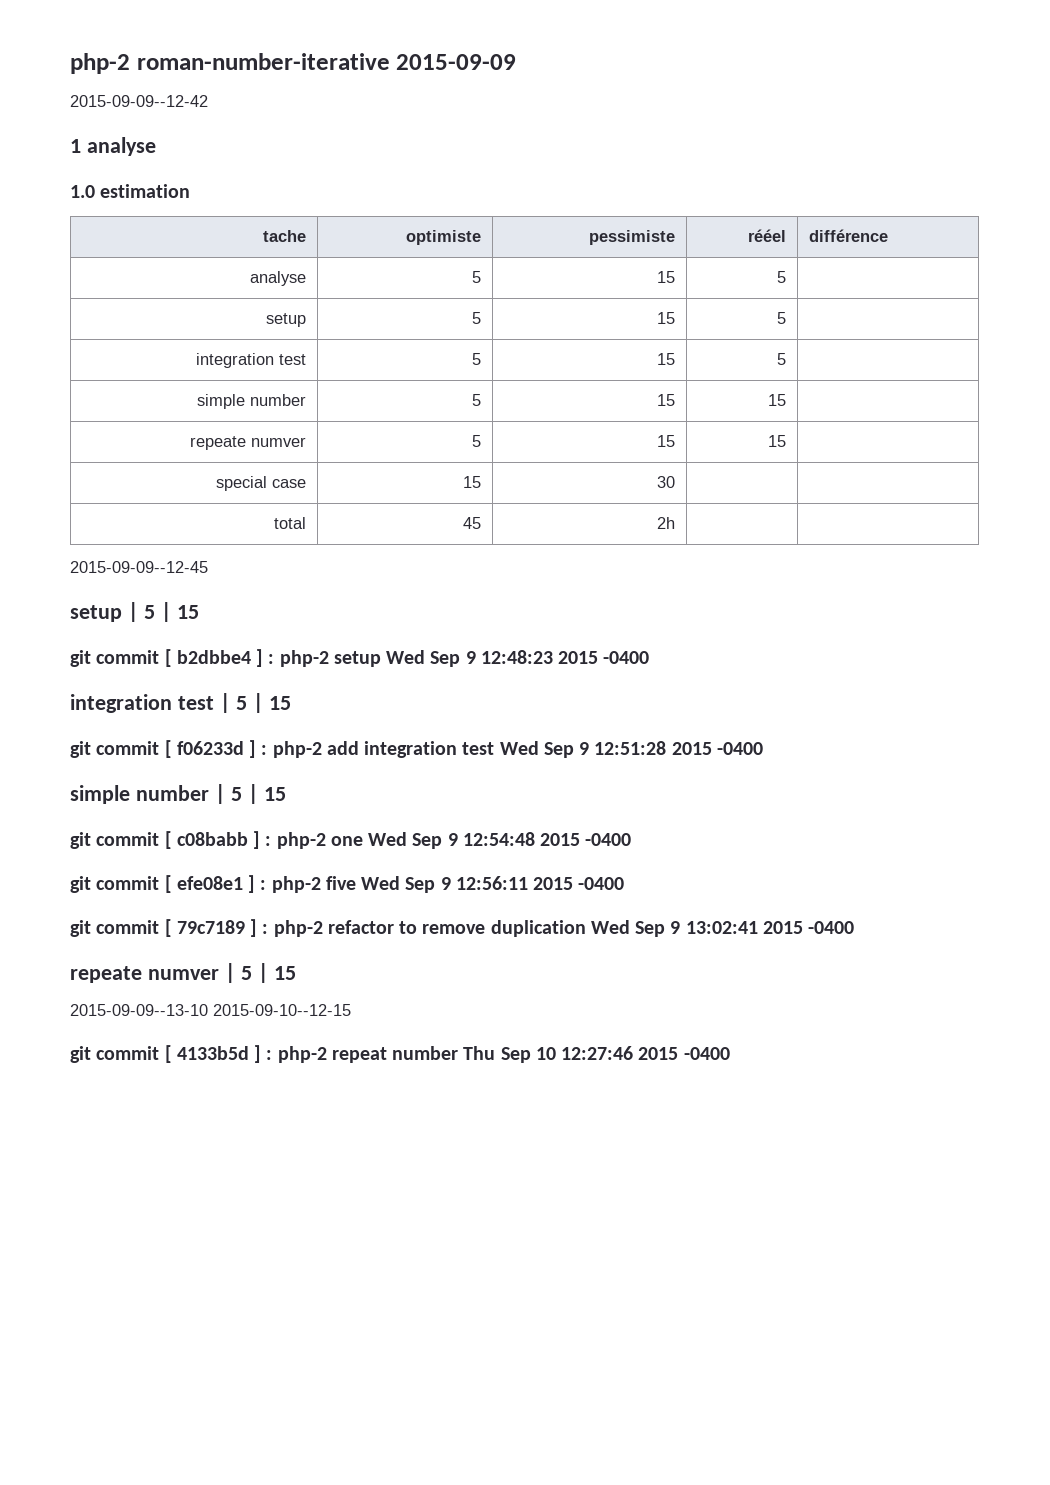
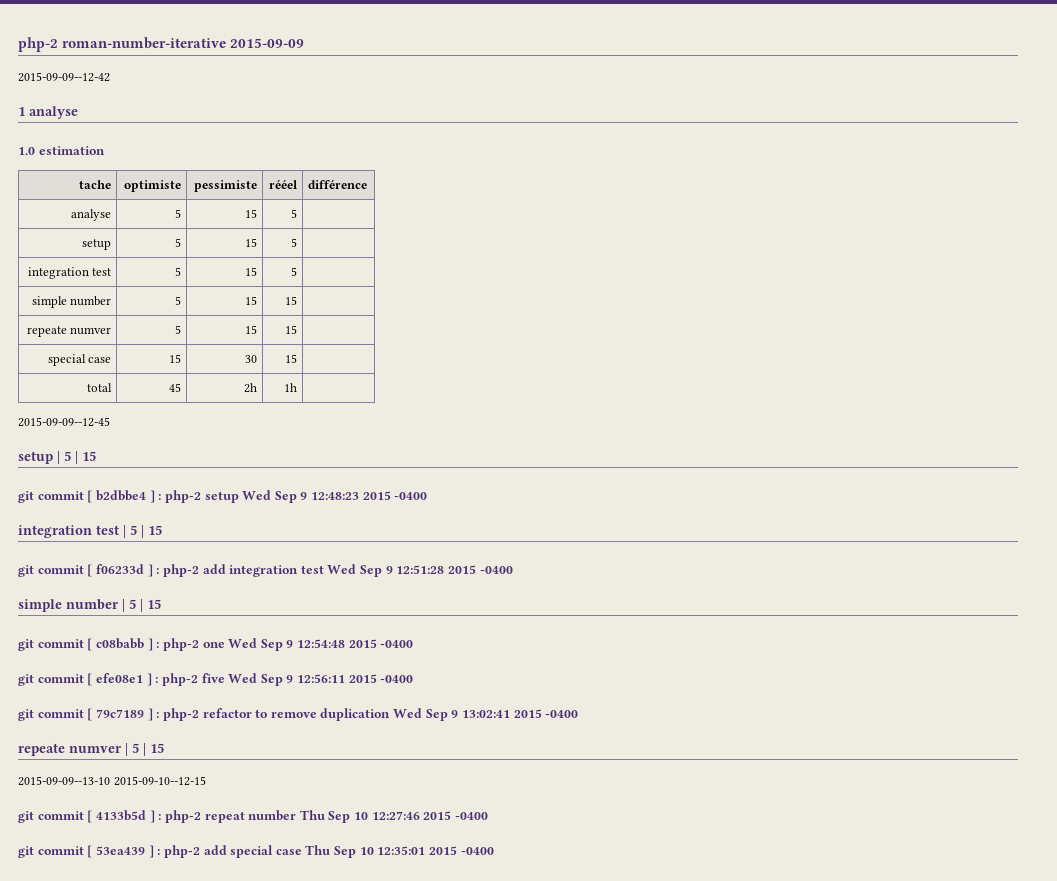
(675, 482) none -> [285,354,298,363] 15
(675, 523) none -> [284,383,298,392] 1h
(730, 1053) none -> [18,845,494,858] // git commit [ 53ea439 ] : php-2 add special case Thu Sep 10 12:35:01 2015 -0400

